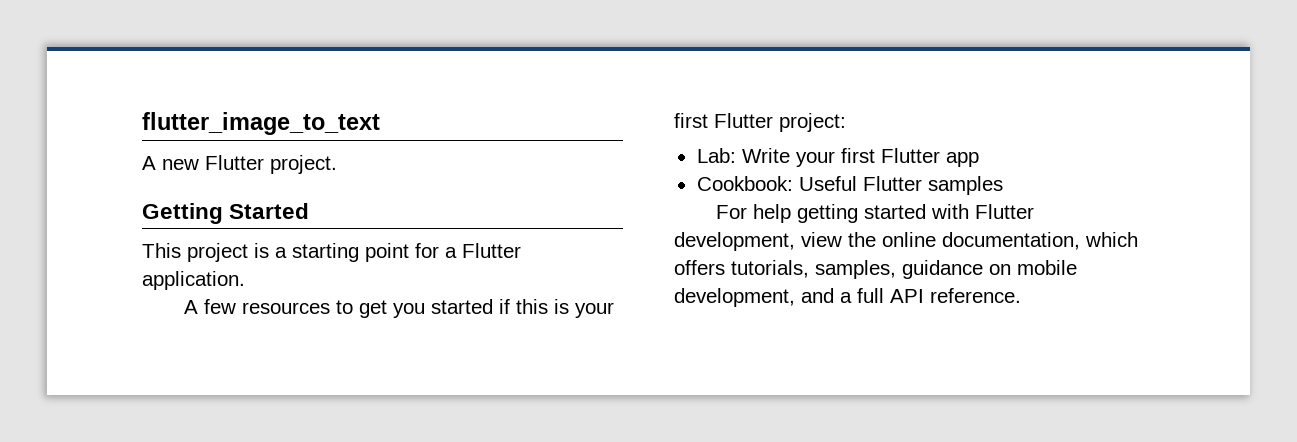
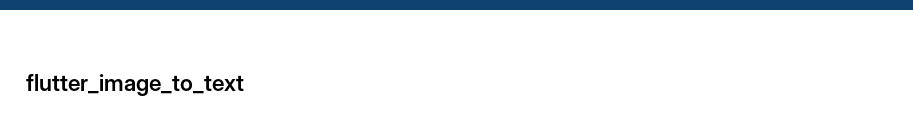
[142,155,337,174] [142,203,310,224] [142,243,521,262] [142,271,245,290] [183,299,614,318] [674,113,846,132] [696,148,979,167] [696,176,1003,195] [715,204,1034,223] [674,232,1138,251] [674,260,1077,279] [674,288,1021,307] // A new Flutter project. // Getting Started // This project is a starting point for a Flutter application. // A few resources to get you started if this is your first Flutter project: // Lab: Write your first Flutter app // Cookbook: Useful Flutter samples // For help getting started with Flutter development, view the online documentation, which offers tutorials, samples, guidance on mobile development, and a full API reference. -> (244, 85) none

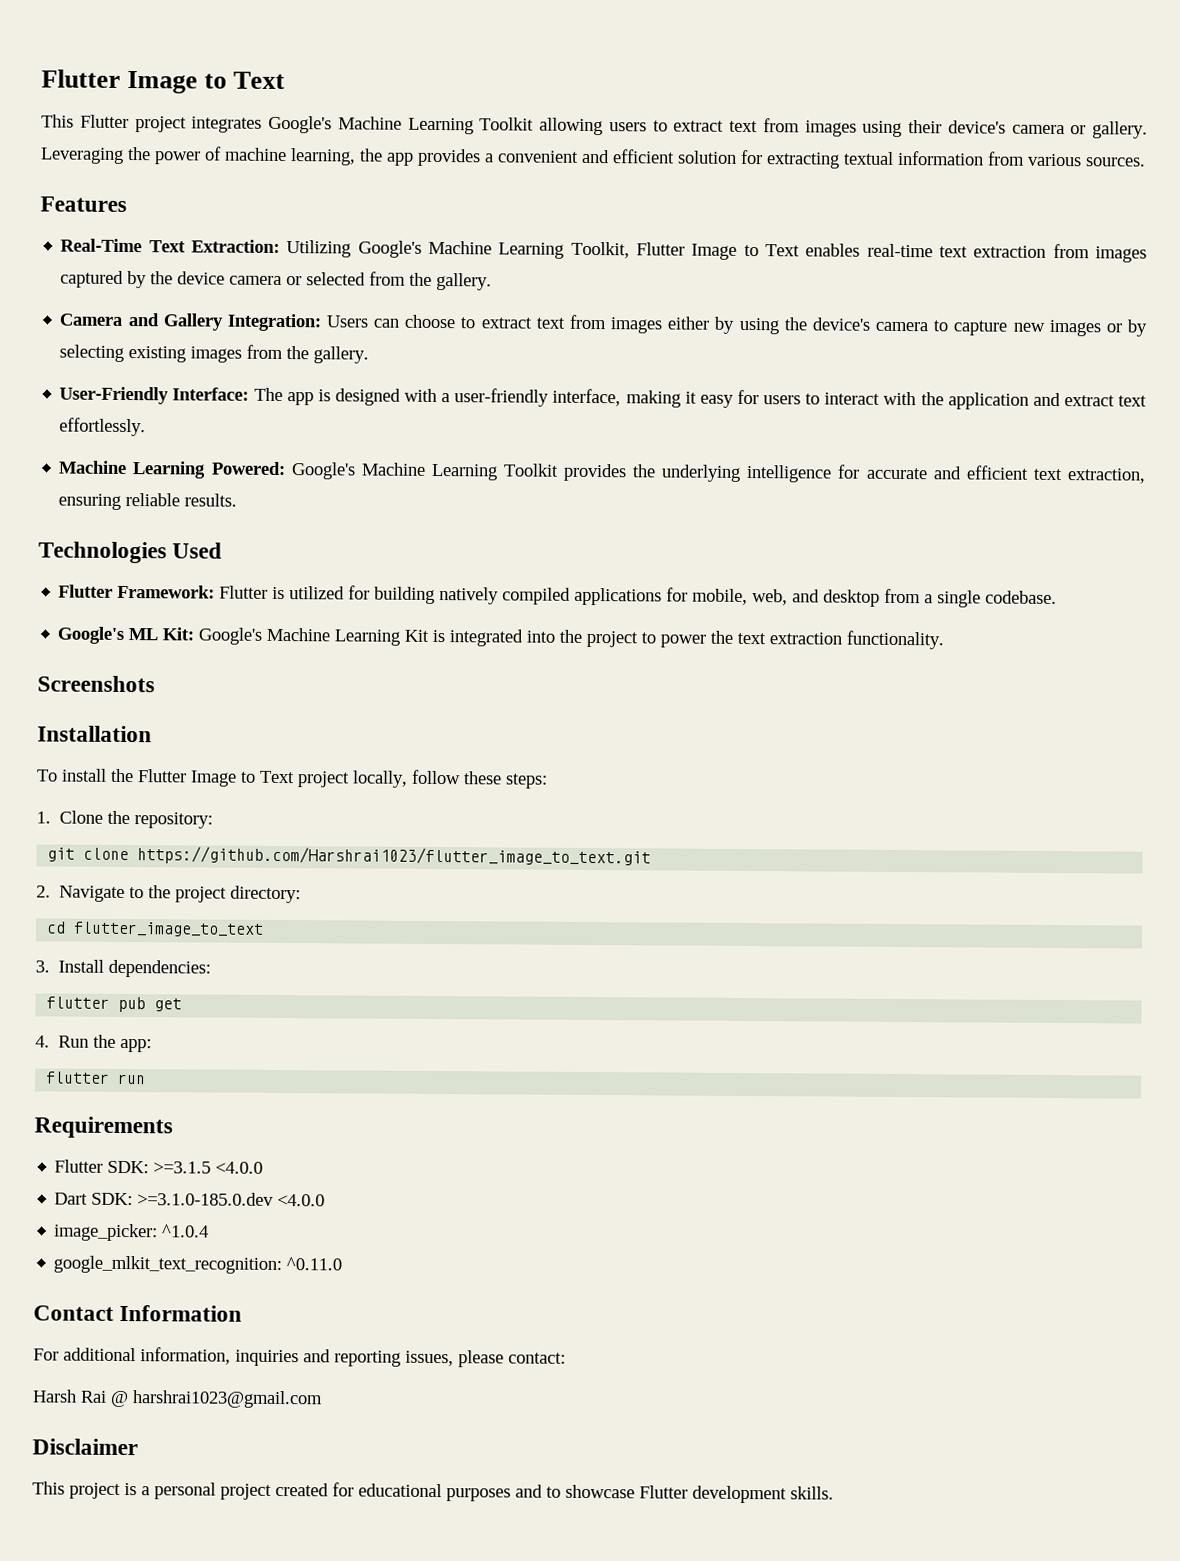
[26,74,244,96] flutter_image_to_text -> [41,69,286,94] [41,114,1148,139] [40,146,1146,169] [40,196,127,212] [60,238,1148,263] [60,270,493,291] [59,313,1148,337] [59,344,370,364] [59,386,1148,410] [59,417,147,437] [58,460,1146,484] [58,492,238,510] [38,541,223,564] [58,584,1058,608] [57,626,945,650] [37,675,155,693] [37,725,152,743] [36,768,548,789] [36,810,214,829] [47,846,652,867] [36,885,302,904] [47,921,265,937] [35,959,212,978] [46,996,183,1013] [35,1034,153,1053] [46,1071,147,1085] [34,1116,173,1139] [54,1159,264,1174] [54,1192,326,1207] [54,1223,210,1242] [53,1255,343,1275] [33,1304,243,1322] [33,1347,566,1368] [32,1389,323,1409] [32,1438,138,1456] [32,1481,834,1504] Flutter Image to Text // This Flutter project integrates Google's Machine Learning Toolkit allowing users to extract text from images using their device's camera or gallery. Leveraging the power of machine learning, the app provides a convenient and efficient solution for extracting textual information from various sources. // Features // Real-Time Text Extraction: Utilizing Google's Machine Learning Toolkit, Flutter Image to Text enables real-time text extraction from images captured by the device camera or selected from the gallery. // Camera and Gallery Integration: Users can choose to extract text from images either by using the device's camera to capture new images or by selecting existing images from the gallery. // User-Friendly Interface: The app is designed with a user-friendly interface, making it easy for users to interact with the application and extract text effortlessly. // Machine Learning Powered: Google's Machine Learning Toolkit provides the underlying intelligence for accurate and efficient text extraction, ensuring reliable results. // Technologies Used // Flutter Framework: Flutter is utilized for building natively compiled applications for mobile, web, and desktop from a single codebase. // Google's ML Kit: Google's Machine Learning Kit is integrated into the project to power the text extraction functionality. // Screenshots // Installation // To install the Flutter Image to Text project locally, follow these steps: // 1. Clone the repository: // git clone https://github.com/Harshrai1023/flutter_image_to_text.git // 2. Navigate to the project directory: // cd flutter_image_to_text // 3. Install dependencies: // flutter pub get // 4. Run the app: // flutter run // Requirements // Flutter SDK: >=3.1.5 <4.0.0 // Dart SDK: >=3.1.0-185.0.dev <4.0.0 // image_picker: ^1.0.4 // google_mlkit_text_recognition: ^0.11.0 // Contact Information // For additional information, inquiries and reporting issues, please contact: // Harsh Rai @ harshrai1023@gmail.com // Disclaimer // This project is a personal project created for educational purposes and to showcase Flutter development skills.

